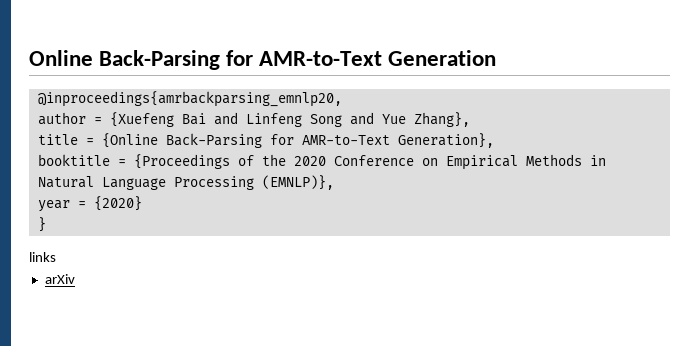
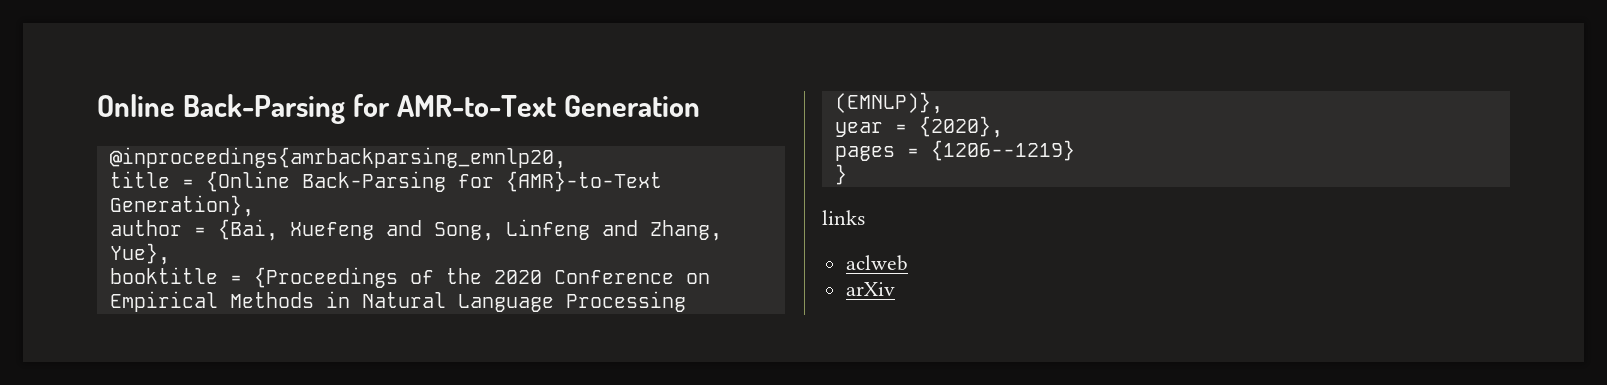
[37,112,470,127] // author = {Xuefeng Bai and Linfeng Song and Yue Zhang}, -> (566, 158) none
[301,135,390,145] AMR-to-Text -> [505,171,662,192] {AMR}-to-Text
(494, 140) none -> [109,219,722,241] [109,243,170,265] // author = {Bai, Xuefeng and Song, Linfeng and Zhang, Yue},
[93,196,142,211] {2020} -> [918,116,1003,138] [834,140,1075,161] {2020}, // pages = {1206--1219}
(56, 257) none -> [845,255,908,271] // aclweb

